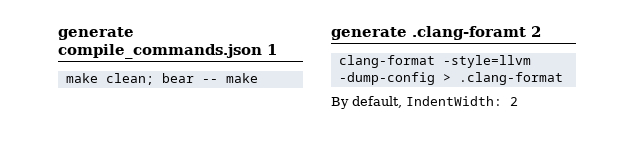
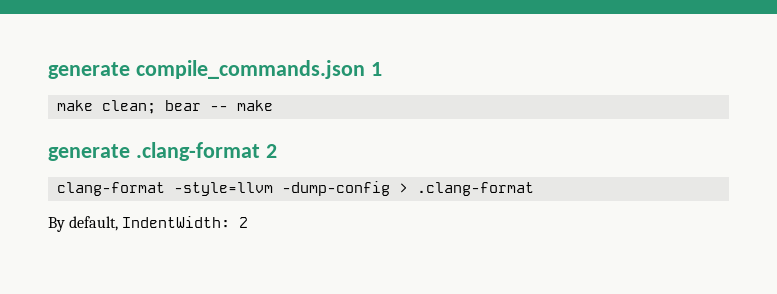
[412,26,526,40] .clang-foramt -> [135,142,260,161] .clang-format

